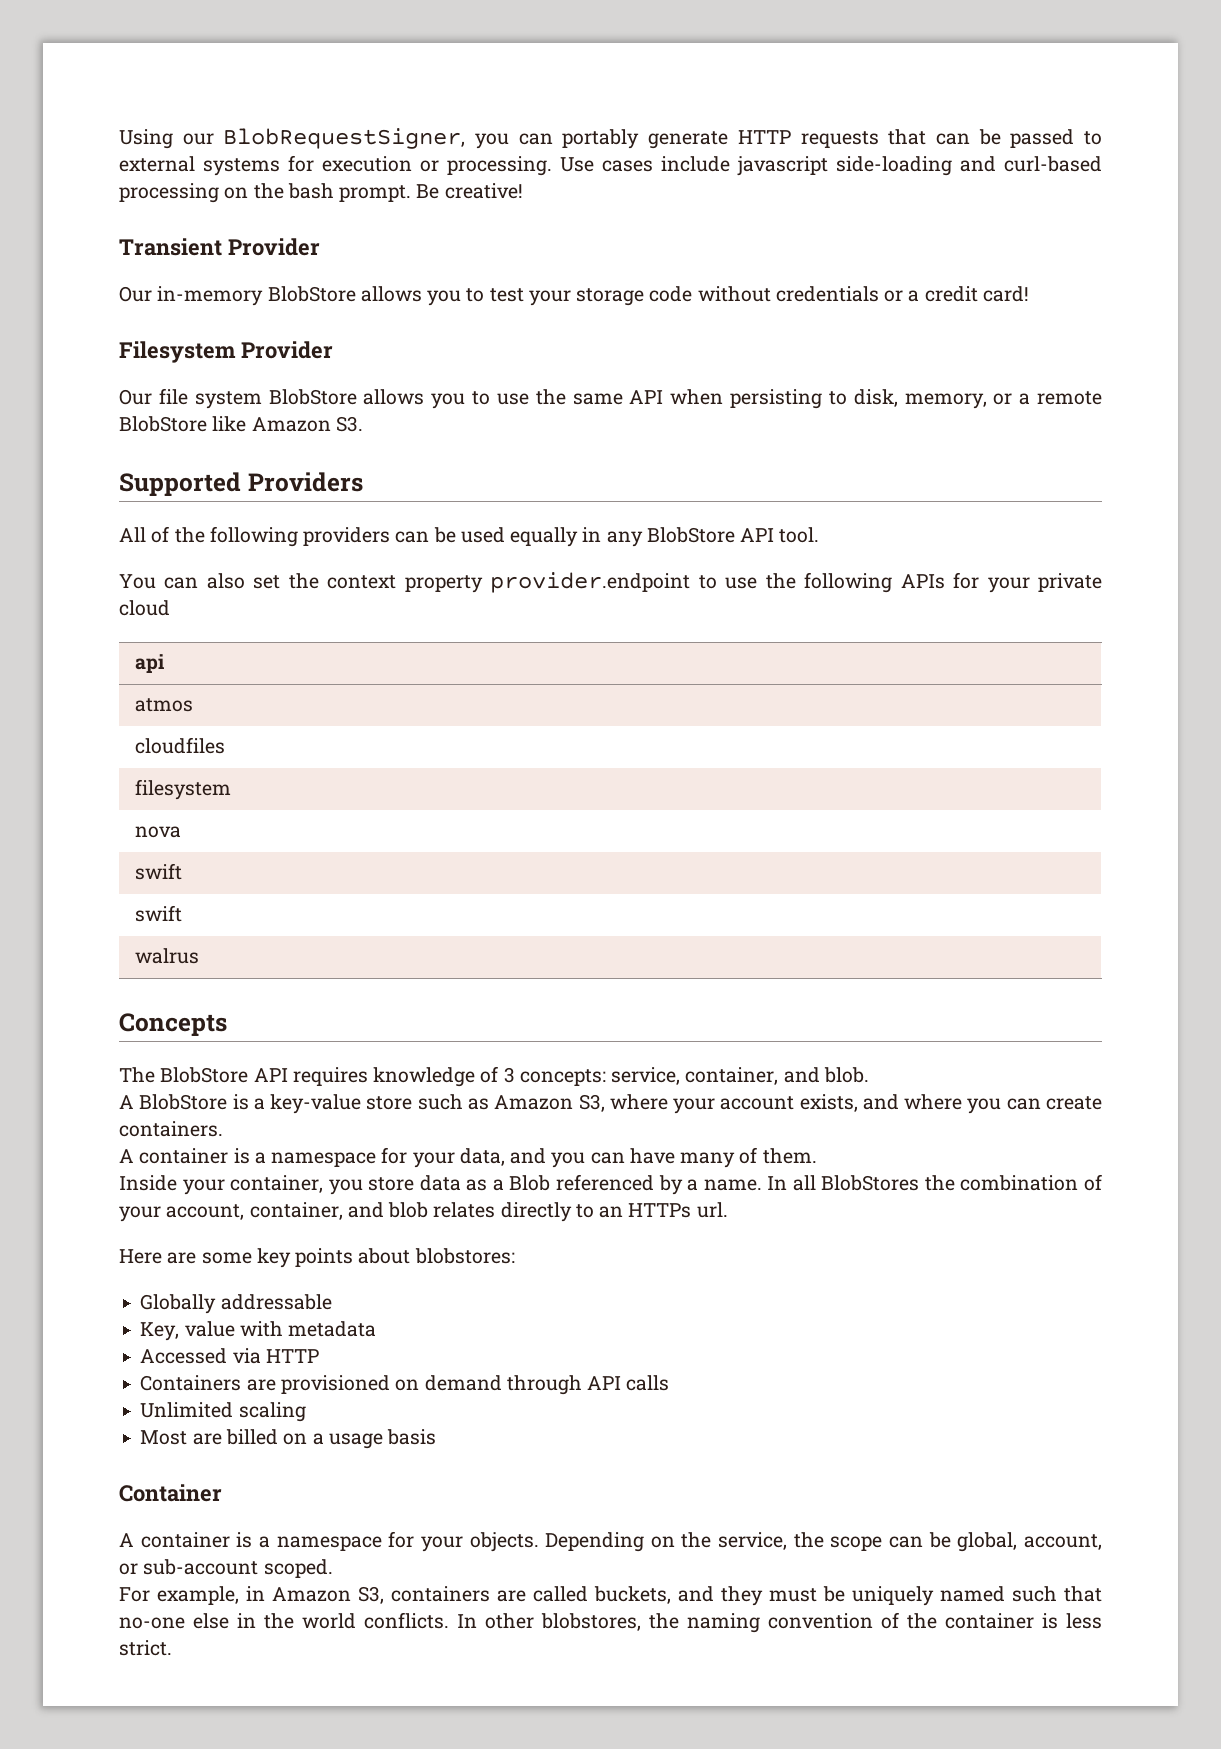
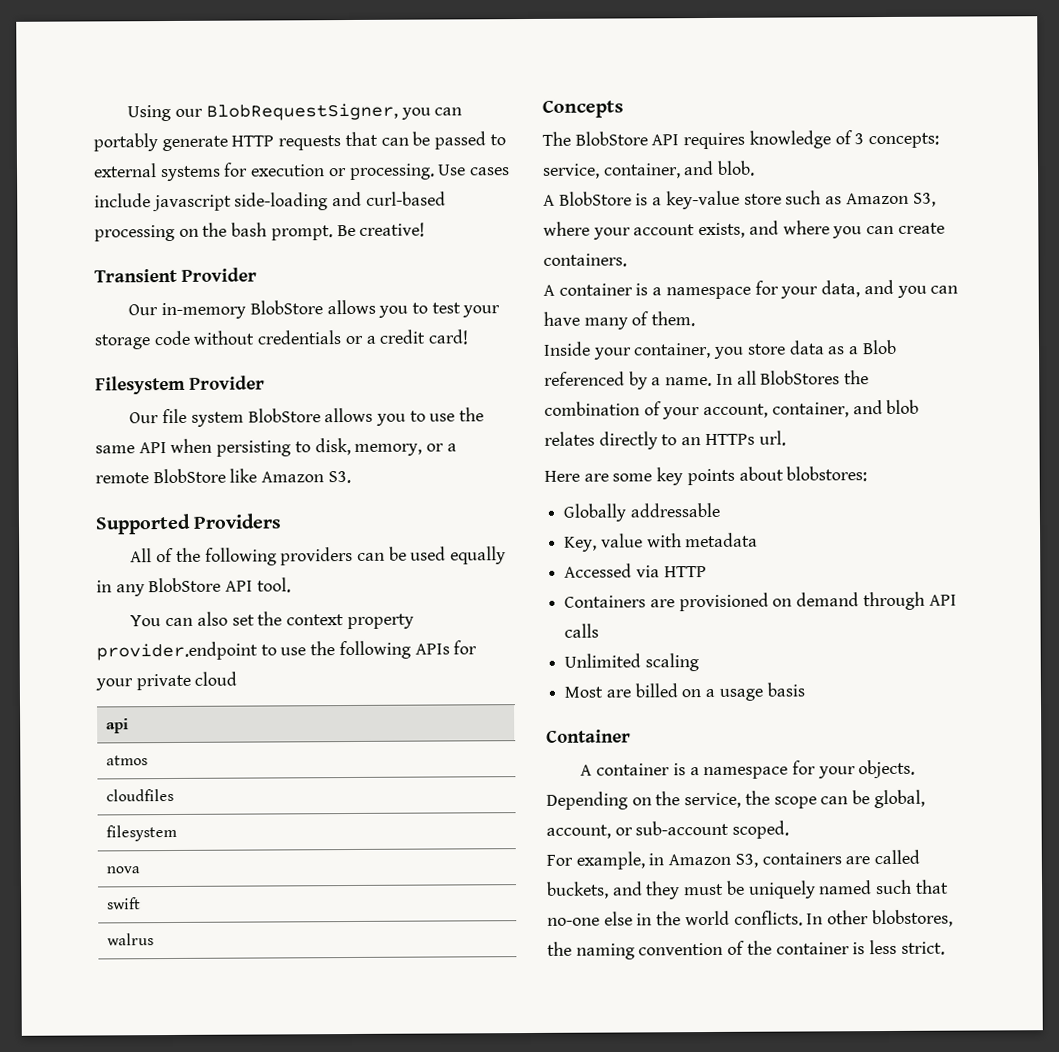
[134,905,182,922] // swift -> (141, 903) none

